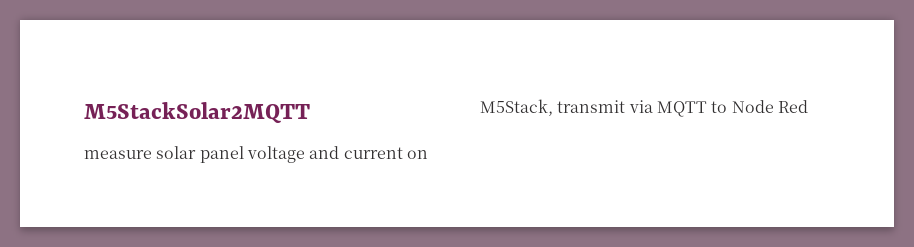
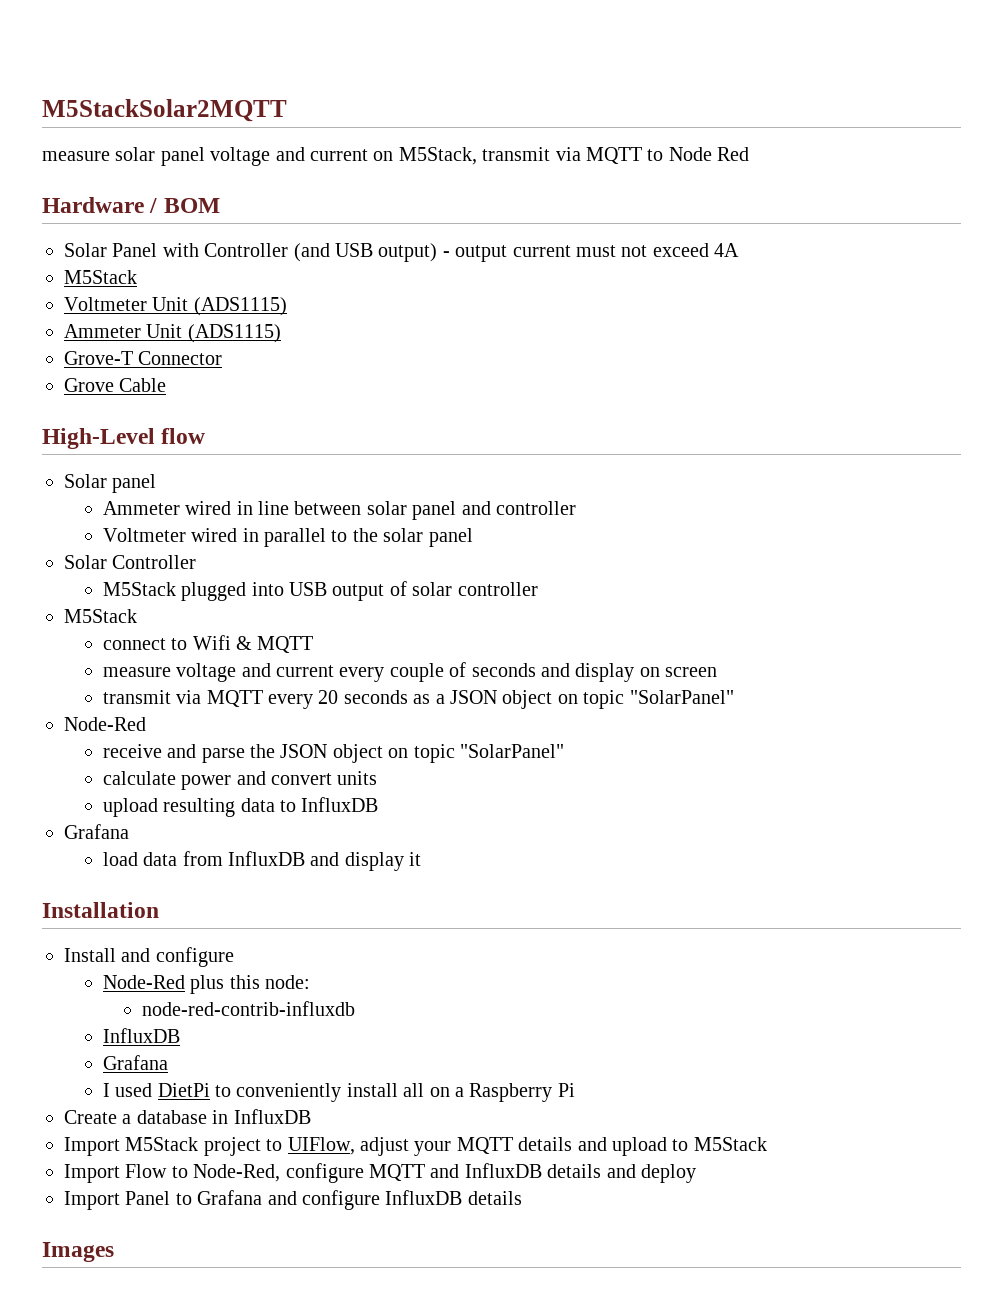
(808, 106) none -> [42,197,220,213] [64,243,740,262] [64,270,137,284] [64,297,287,316] [64,324,281,343] [64,351,223,365] [64,378,167,392] [42,428,206,449] [64,474,157,493] [102,501,577,520] [102,528,473,547] [64,555,197,569] [102,581,538,601] [64,609,137,623] [102,635,314,653] [102,662,718,682] [102,690,734,709] [64,717,146,731] [102,744,565,763] [102,771,378,790] [102,797,379,817] [64,824,129,839] [102,851,422,871] [42,902,159,918] [64,947,234,967] [102,975,311,994] [141,1001,355,1016] [102,1028,180,1043] [102,1055,168,1070] [102,1083,575,1102] [64,1109,311,1124] [64,1137,767,1156] [64,1163,696,1183] [64,1190,522,1210] [42,1242,114,1262] // Hardware / BOM // Solar Panel with Controller (and USB output) - output current must not exceed 4A // M5Stack // Voltmeter Unit (ADS1115) // Ammeter Unit (ADS1115) // Grove-T Connector // Grove Cable // High-Level flow // Solar panel // Ammeter wired in line between solar panel and controller // Voltmeter wired in parallel to the solar panel // Solar Controller // M5Stack plugged into USB output of solar controller // M5Stack // connect to Wifi & MQTT // measure voltage and current every couple of seconds and display on screen // transmit via MQTT every 20 seconds as a JSON object on topic "SolarPanel" // Node-Red // receive and parse the JSON object on topic "SolarPanel" // calculate power and convert units // upload resulting data to InfluxDB // Grafana // load data from InfluxDB and display it // Installation // Install and configure // Node-Red plus this node: // node-red-contrib-influxdb // InfluxDB // Grafana // I used DietPi to conveniently install all on a Raspberry Pi // Create a database in InfluxDB // Import M5Stack project to UIFlow, adjust your MQTT details and upload to M5Stack // Import Flow to Node-Red, configure MQTT and InfluxDB details and deploy // Import Panel to Grafana and configure InfluxDB details // Images

